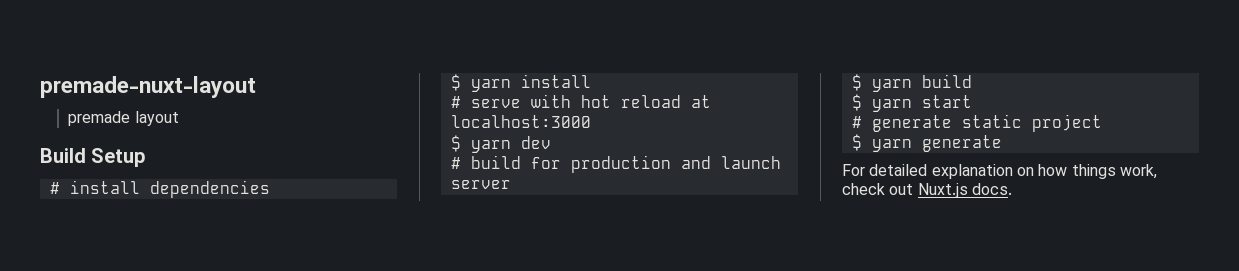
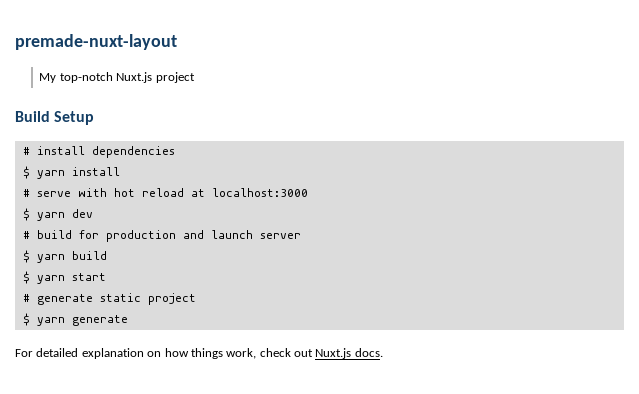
[68,111,179,126] premade layout -> [39,72,195,83] My top-notch Nuxt.js project

